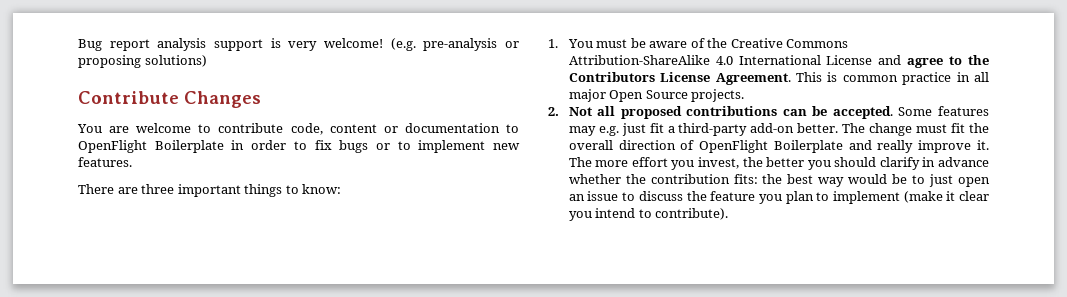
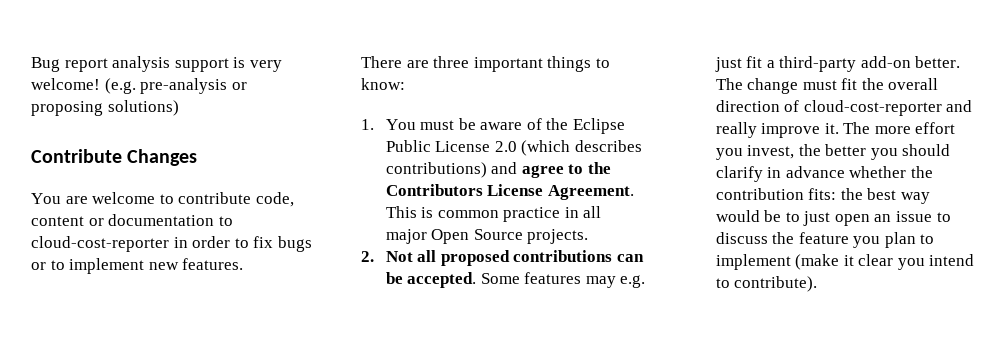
[78,140,224,153] OpenFlight Boilerplate -> [31,236,169,252] cloud-cost-reporter
[730,38,849,48] [568,55,873,65] Creative Commons Attribution-ShareAlike 4.0 International License -> [573,118,626,134] [385,140,642,156] [385,162,487,178] Eclipse Public License 2.0 (which describes contributions)
[699,140,843,153] OpenFlight Boilerplate -> [803,100,942,116] cloud-cost-reporter

